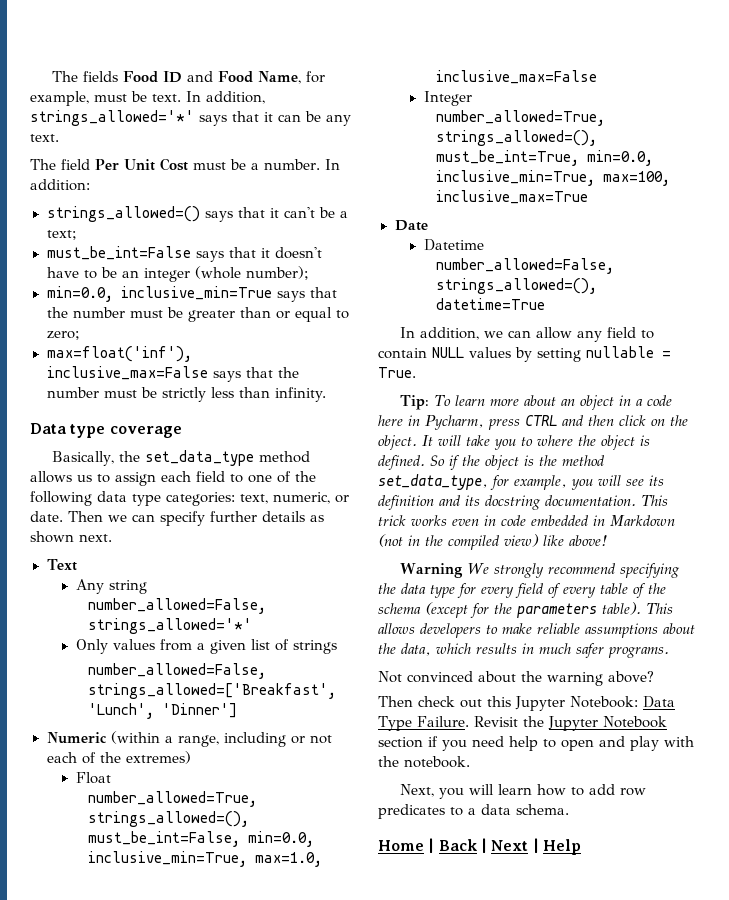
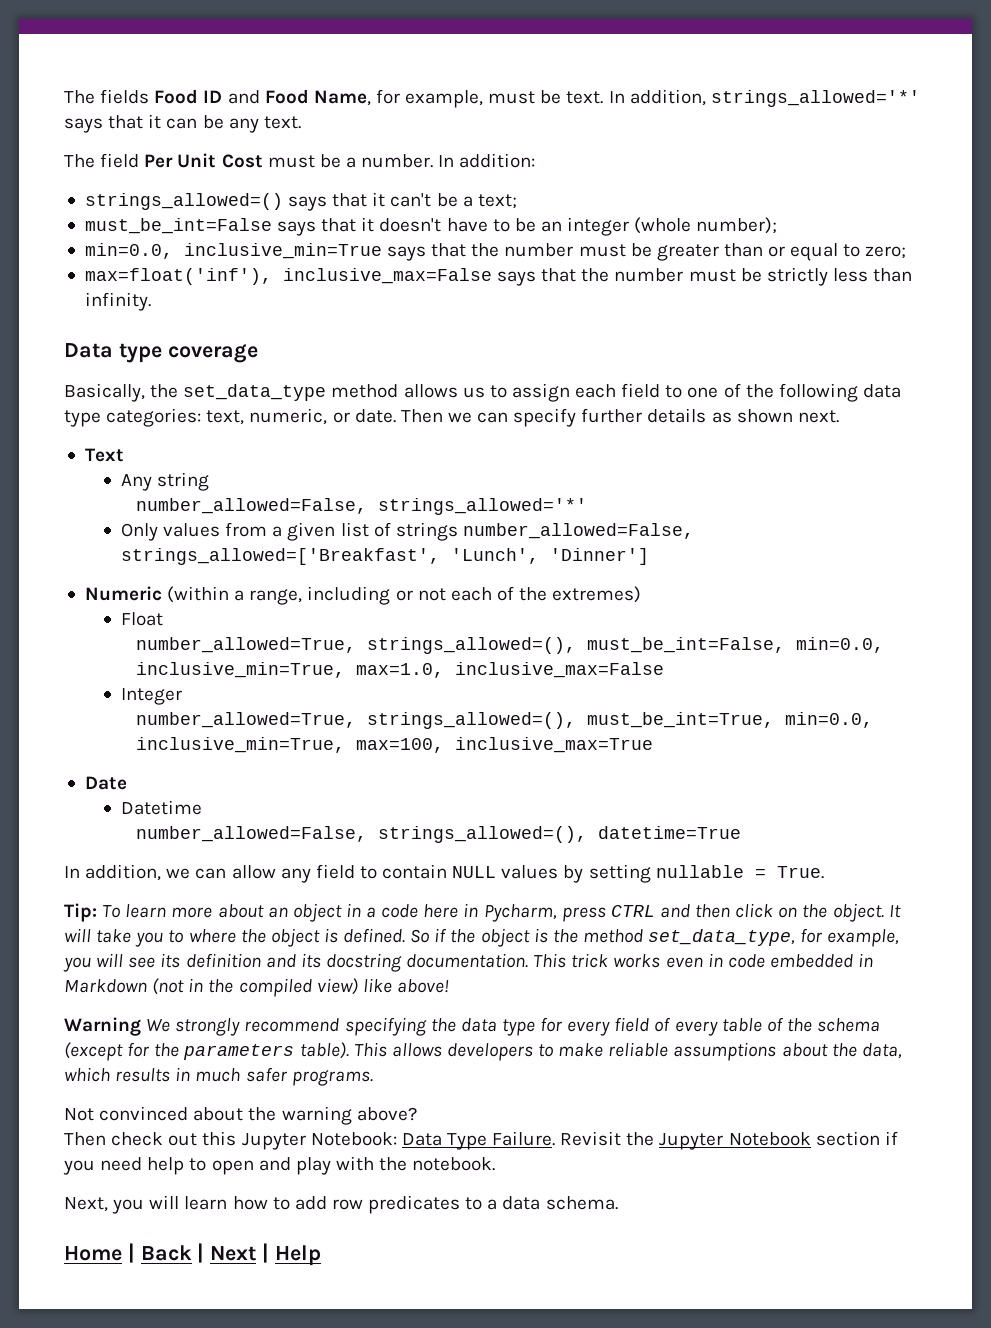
(337, 647) // -> (458, 531) none

